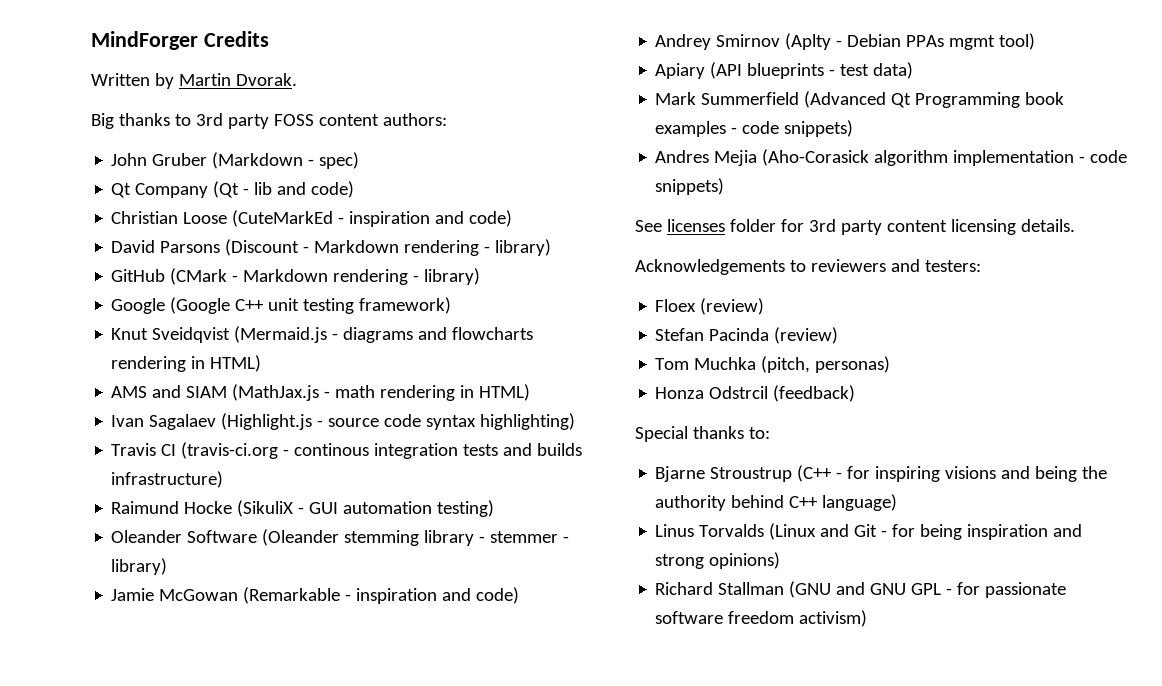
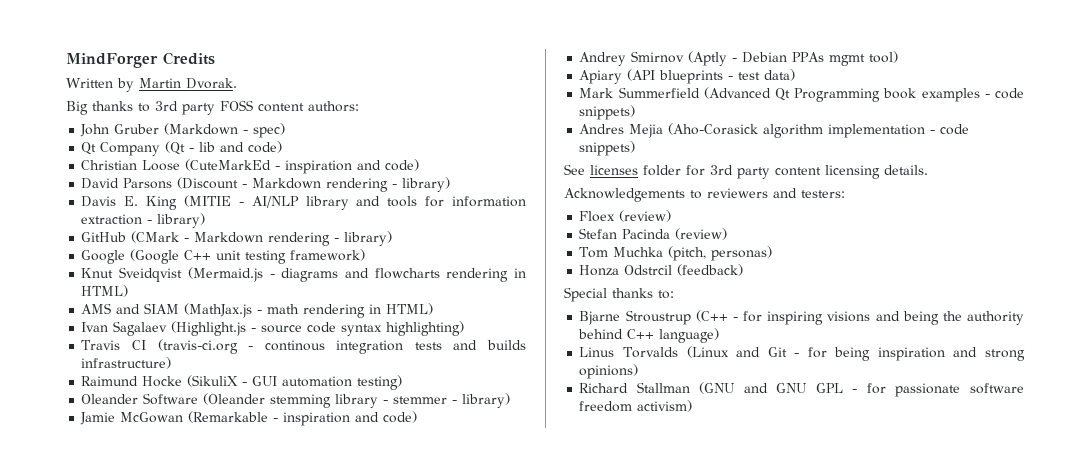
(552, 247) none -> [81,195,527,210] [81,213,206,228] // Davis E. King (MITIE - AI/NLP library and tools for information extraction - library)
[785,33,832,50] (Aplty -> [688,51,728,66] (Aptly

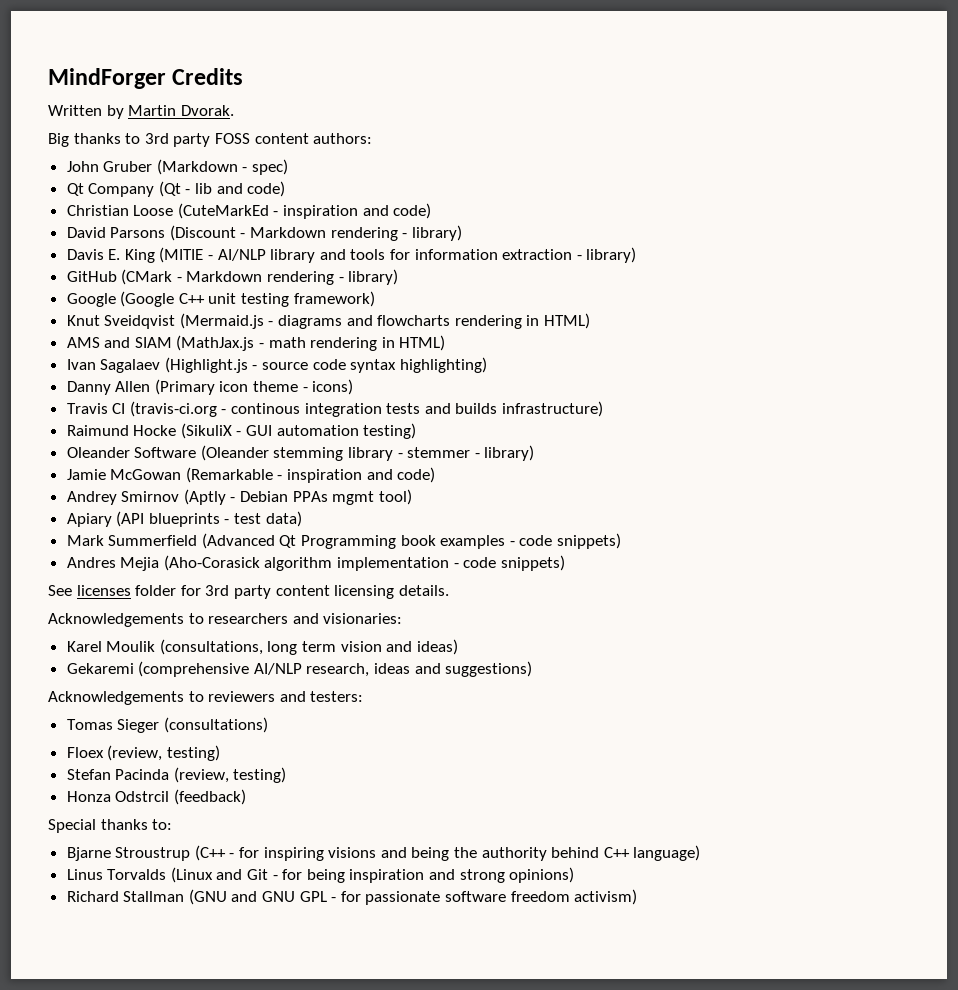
(465, 328) none -> [66,379,354,395] // Danny Allen (Primary icon theme - icons)
(928, 170) none -> [48,613,403,627] [66,639,458,655] [66,661,533,677] // Acknowledgements to researchers and visionaries: // Karel Moulik (consultations, long term vision and ideas) // Gekaremi (comprehensive AI/NLP research, ideas and suggestions)
(845, 194) none -> [66,717,268,733] // Tomas Sieger (consultations)
[619,210,672,222] (review) -> [107,745,220,761] (review, testing)
[675,228,728,240] [579,246,773,261] (review) // Tom Muchka (pitch, personas) -> [173,767,287,783] (review, testing)

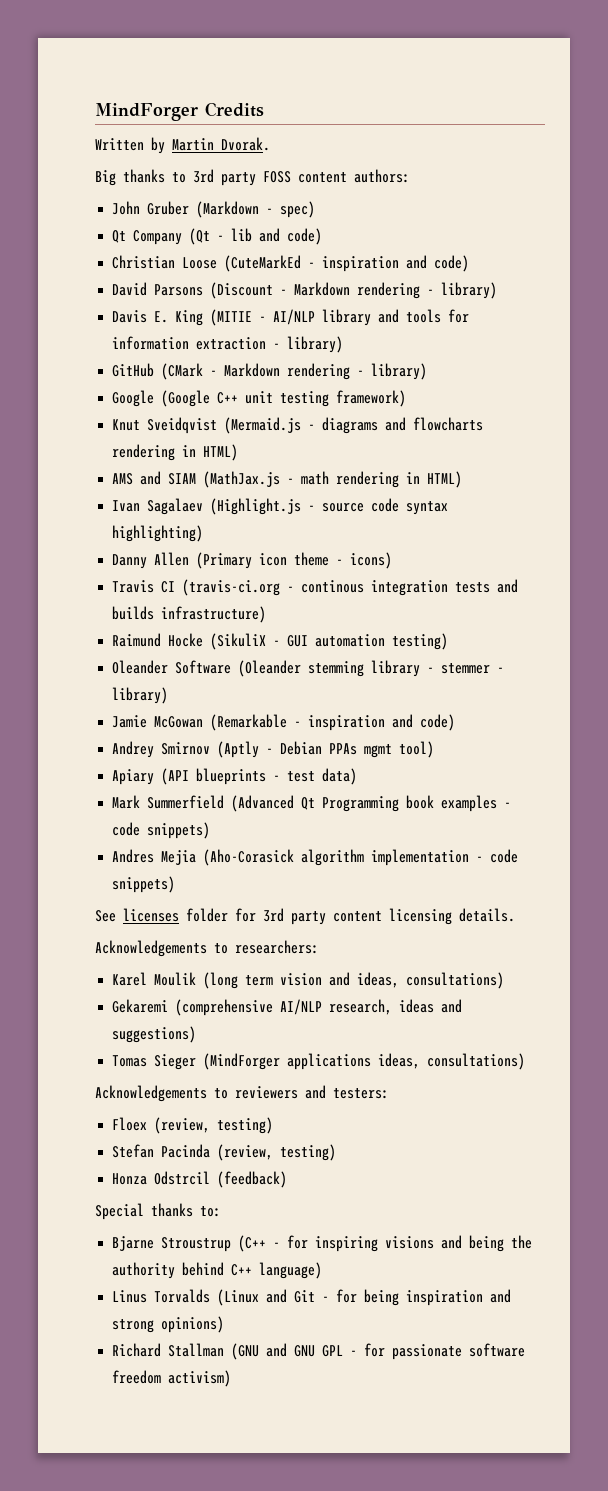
[208,613,403,624] researchers and visionaries: -> [235,940,319,954] researchers:
[159,639,298,655] (consultations, long -> [203,972,239,989] (long
[416,639,458,655] ideas) -> [357,972,505,989] ideas, consultations)
(533, 669) none -> [112,1053,526,1070] // Tomas Sieger (MindForger applications ideas, consultations)
[66,717,268,733] // Tomas Sieger (consultations) -> (389, 1093) none

